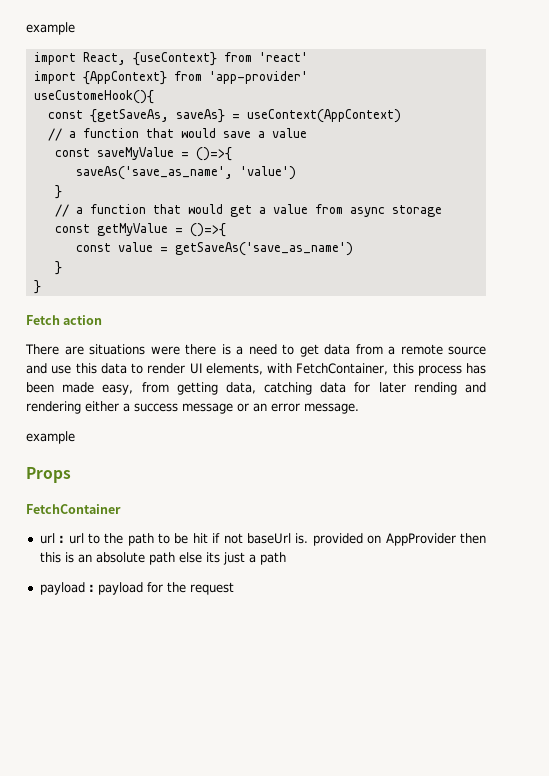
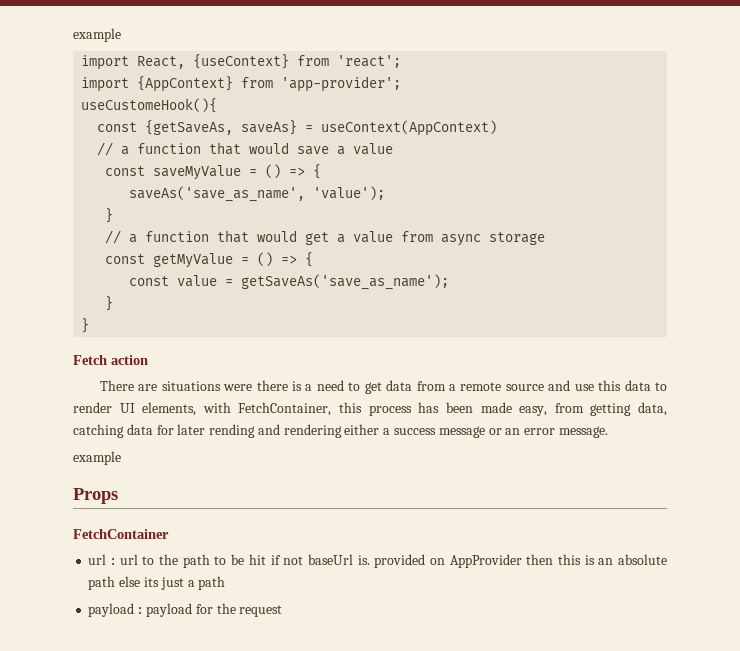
[258,52,308,62] 'react' -> [337,55,402,68] 'react';
[208,71,308,84] 'app-provider' -> [281,76,402,92] 'app-provider';
[195,147,232,161] ()=>{ -> [265,164,322,179] () => {
[239,166,296,180] 'value') -> [313,186,386,200] 'value');
[189,223,226,237] ()=>{ -> [257,252,314,267] () => {
[174,242,353,256] getSaveAs('save_as_name') -> [241,274,450,290] getSaveAs('save_as_name');

